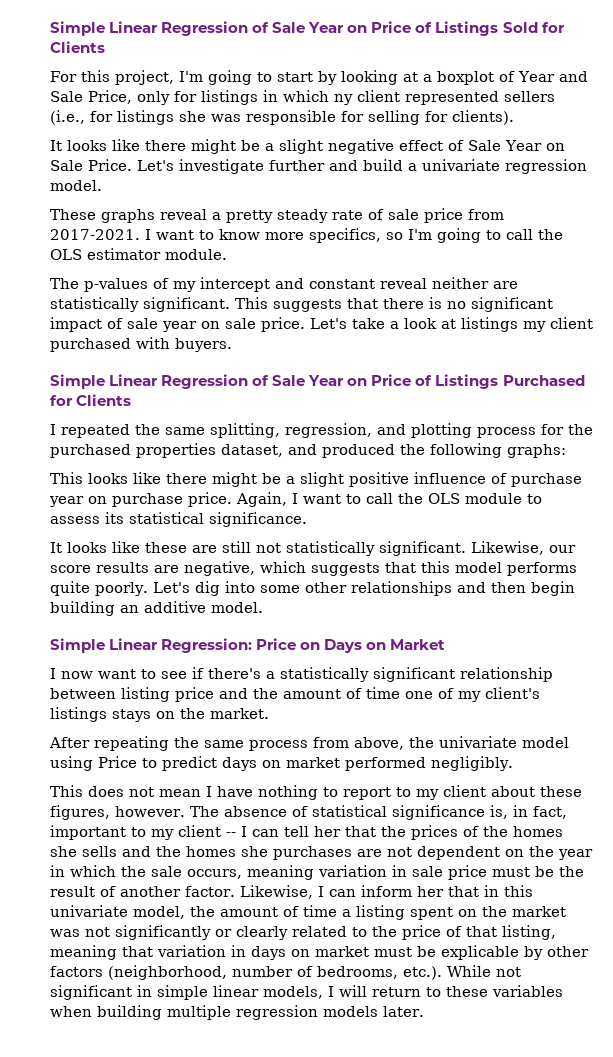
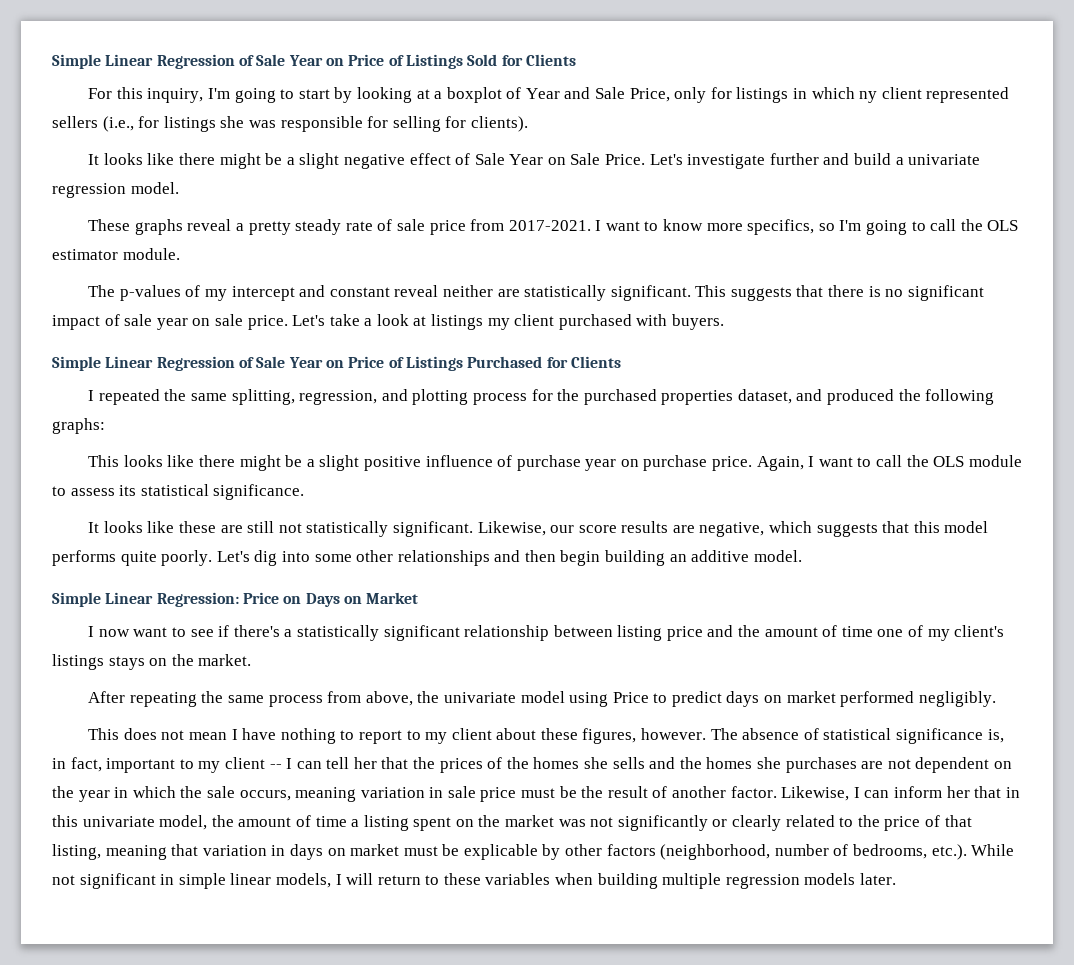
[115,70,174,85] project, -> [147,88,204,103] inquiry,

